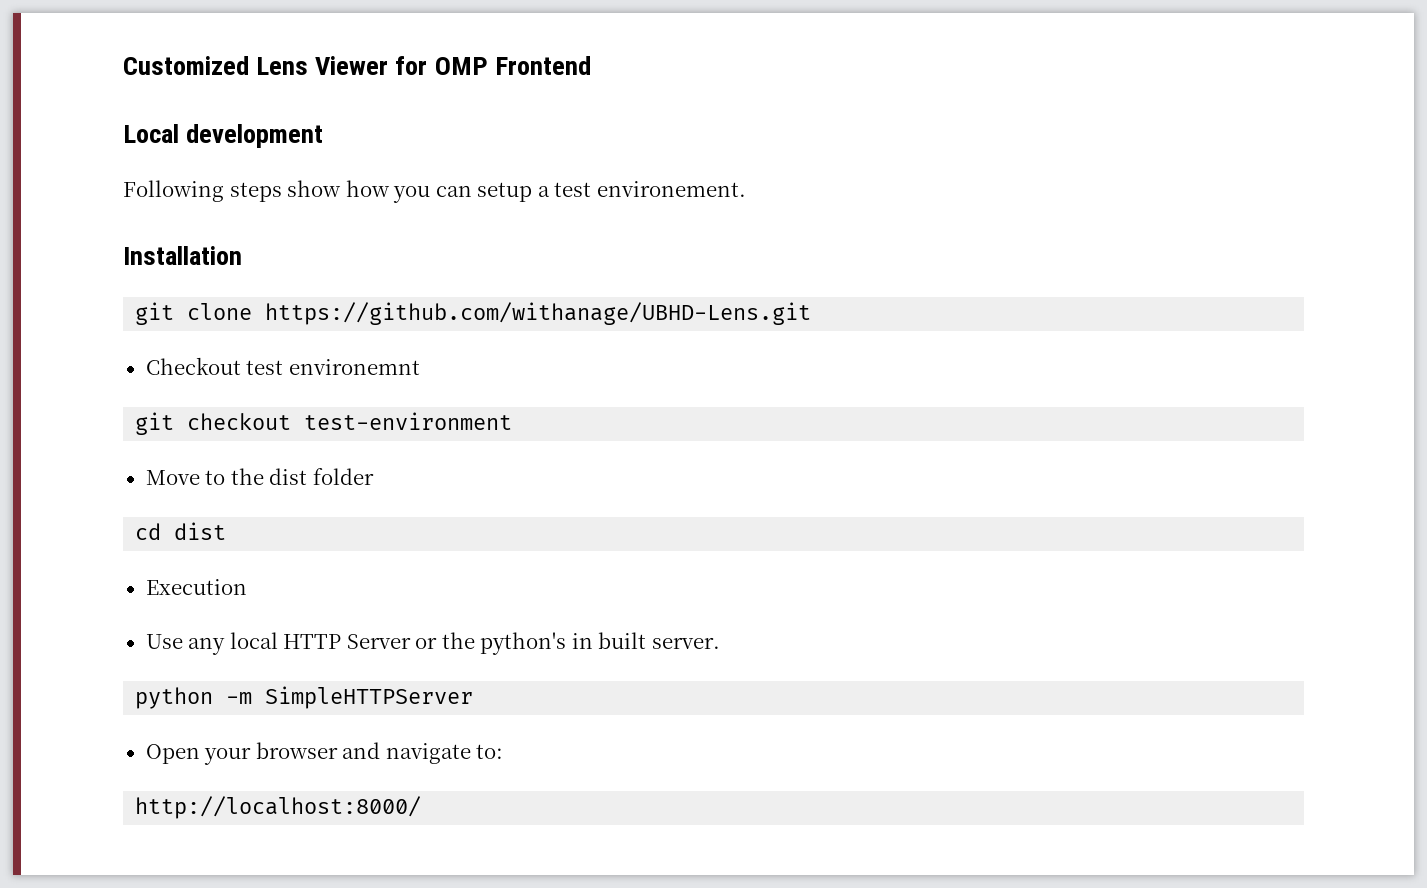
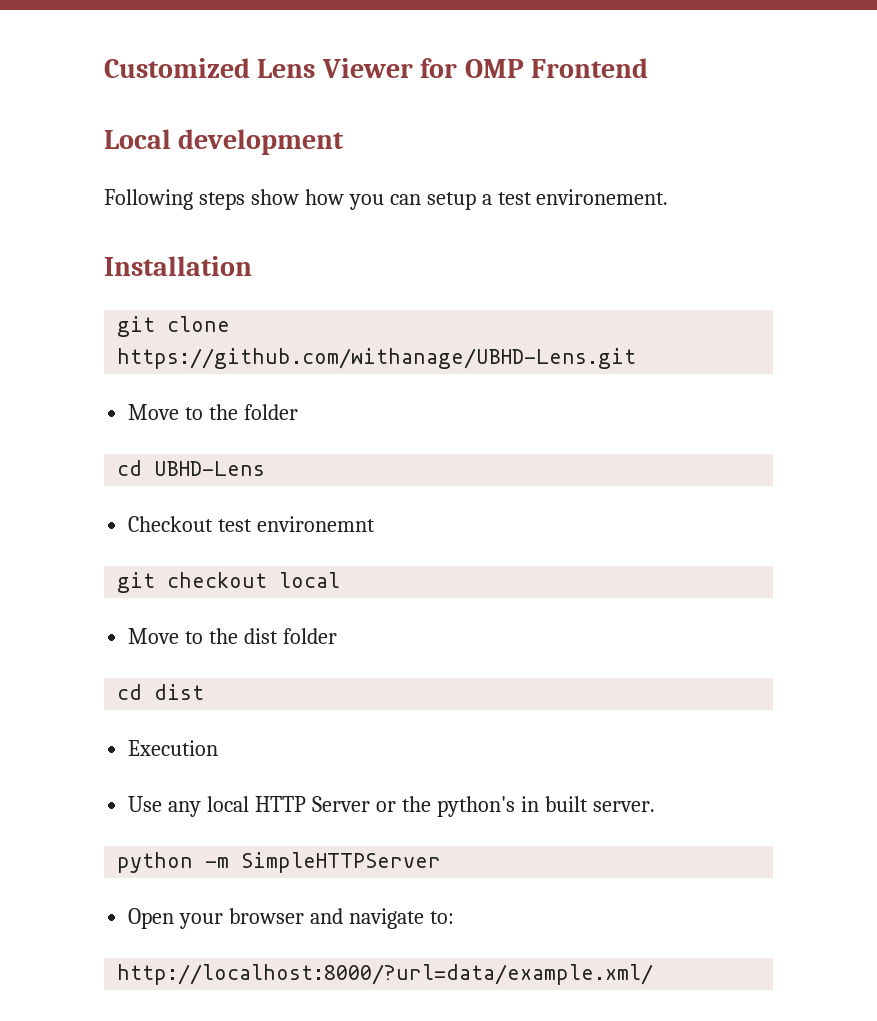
(812, 313) none -> [128,404,299,420] [117,460,266,476] // Move to the folder // cd UBHD-Lens
[304,412,513,430] test-environment -> [279,572,341,588] local
[135,796,422,819] http://localhost:8000/ -> [117,964,654,985] http://localhost:8000/?url=data/example.xml/

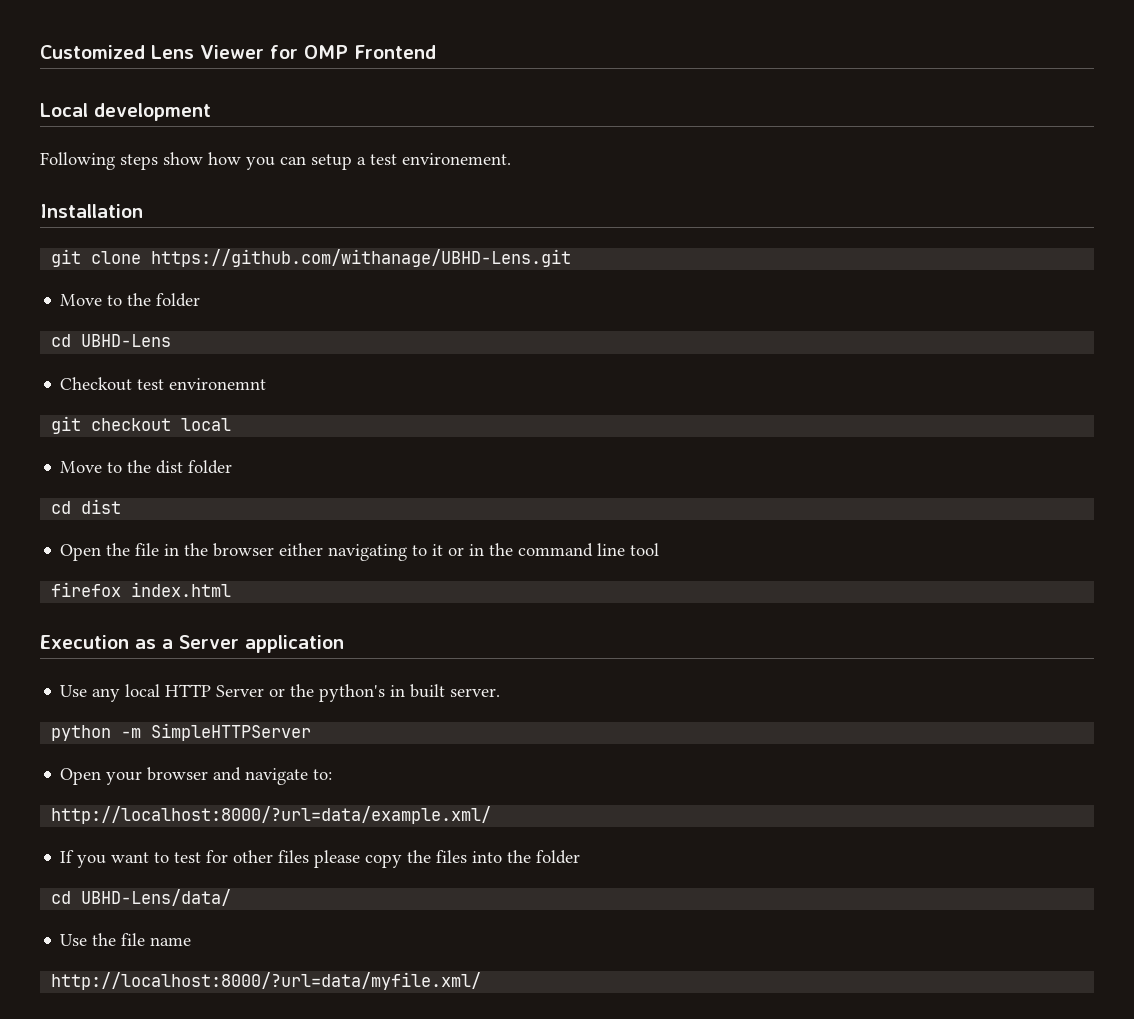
[128,740,219,756] Execution -> [60,543,660,561] [51,582,232,597] [40,635,344,653] Open the file in the browser either navigating to it or in the command line tool // firefox index.html // Execution as a Server application
(654, 974) none -> [60,850,581,868] [51,889,232,906] [60,933,192,946] [51,972,482,990] // If you want to test for other files please copy the files into the folder // cd UBHD-Lens/data/ // Use the file name // http://localhost:8000/?url=data/myfile.xml/

